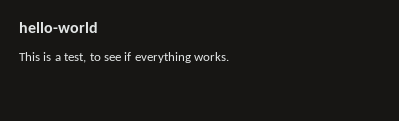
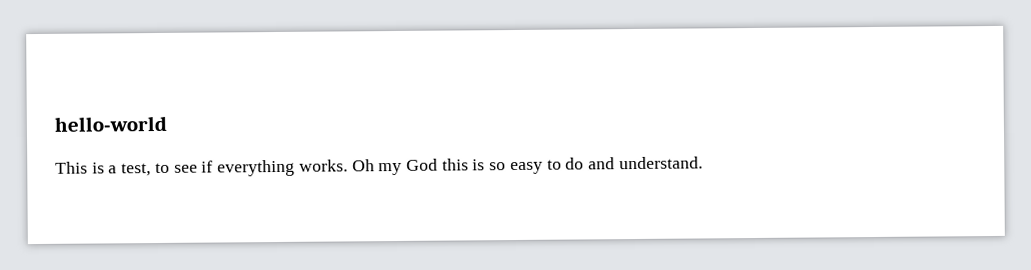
(229, 56) none -> [351,156,703,176] Oh my God this is so easy to do and understand.

